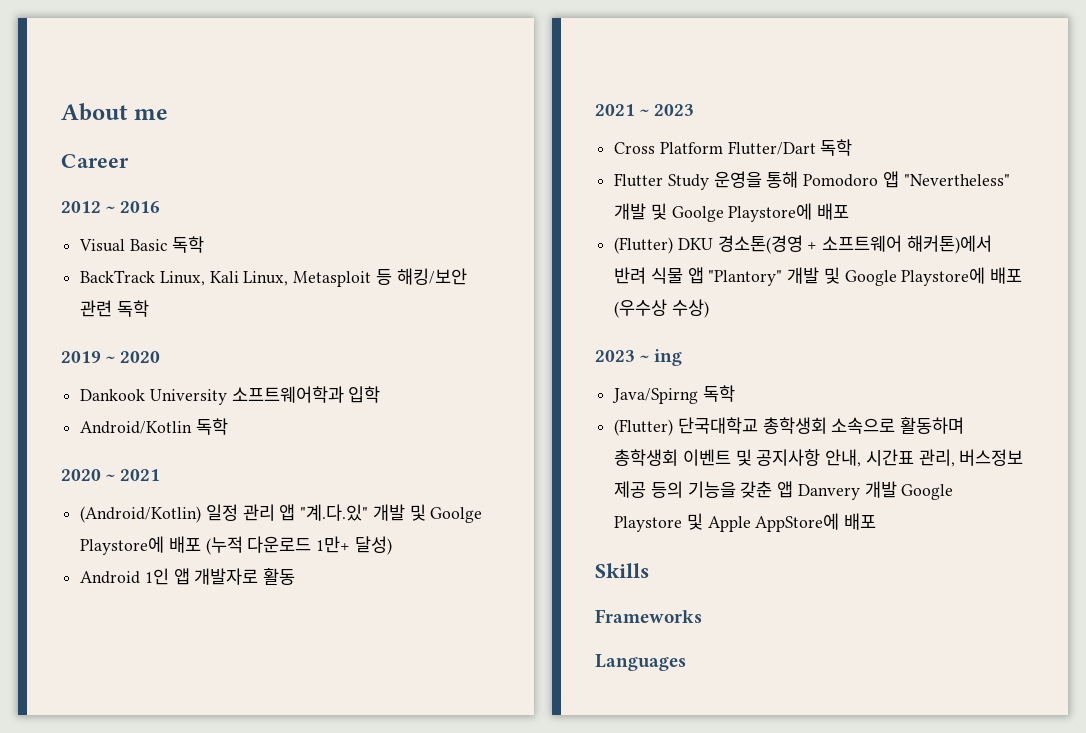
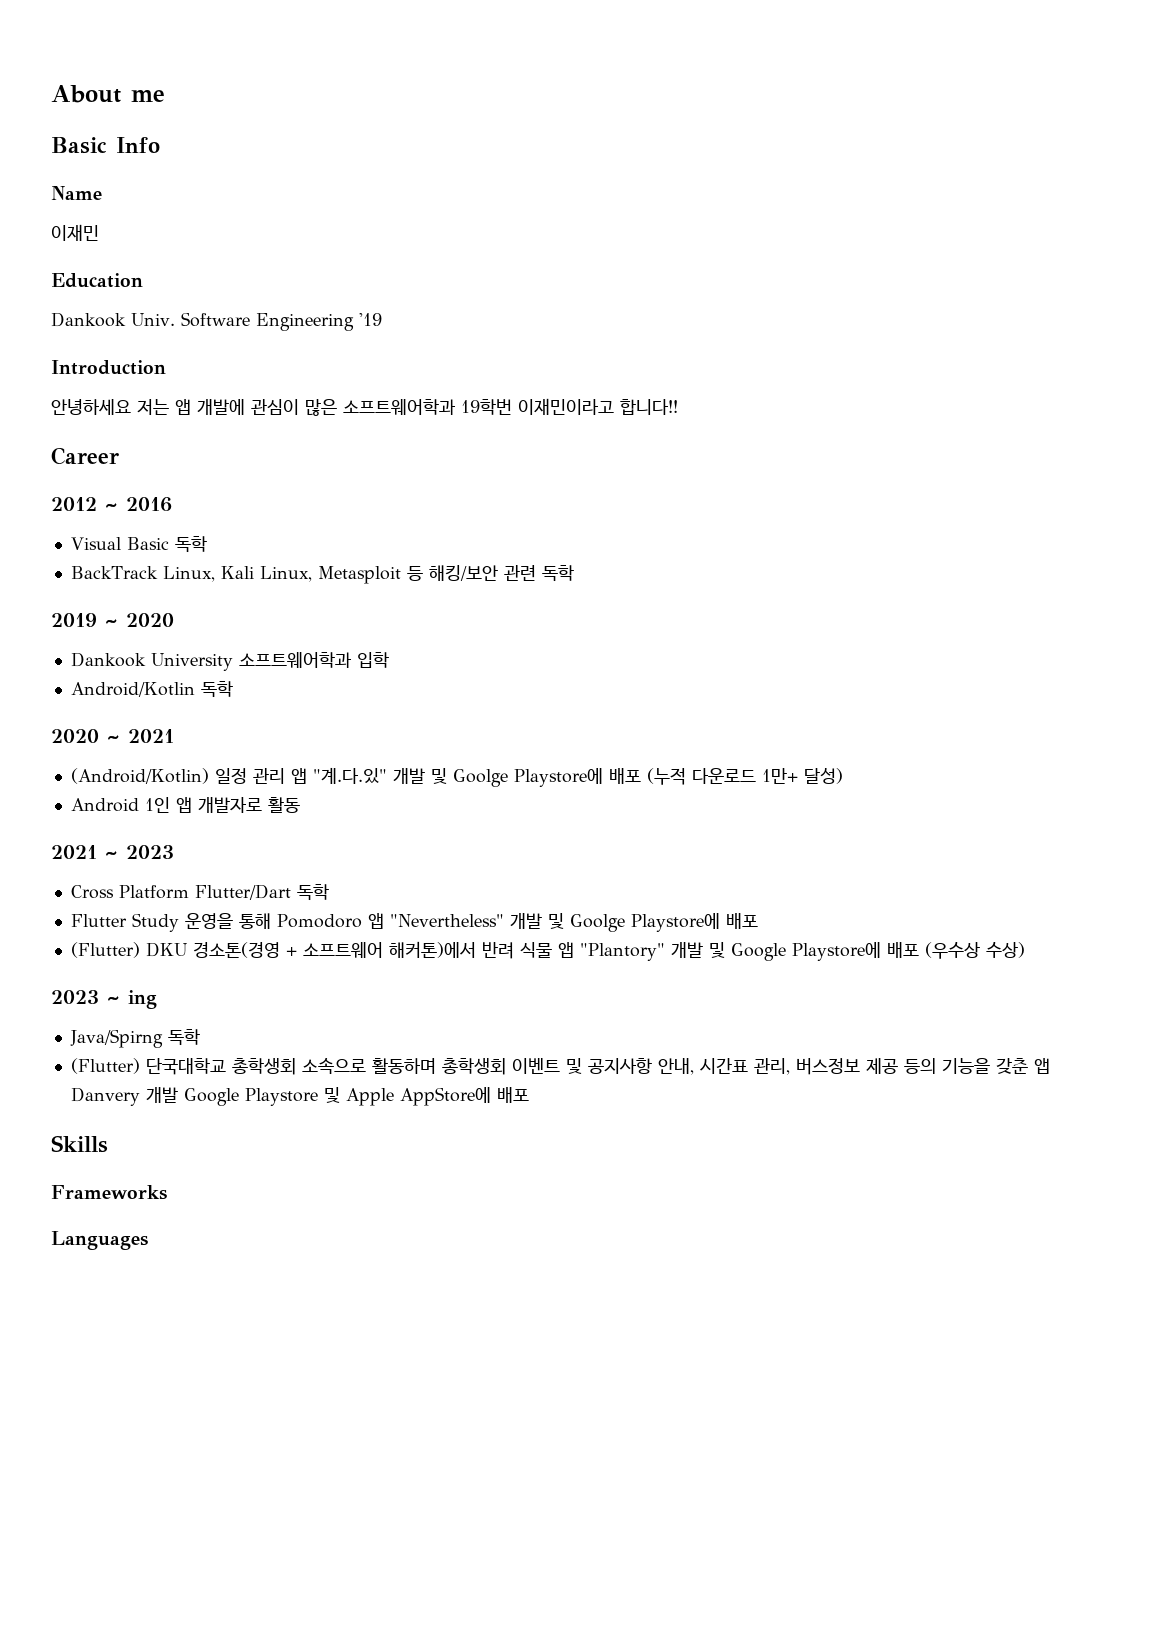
(169, 114) none -> [51,137,160,154] [51,186,102,200] [51,224,99,241] [51,273,143,288] [51,312,382,331] [51,360,166,375] [51,398,678,416] // Basic Info // Name // 이재민 // Education // Dankook Univ. Software Engineering '19 // Introduction // 안녕하세요 저는 앱 개발에 관심이 많은 소프트웨어학과 19학번 이재민이라고 합니다!!

